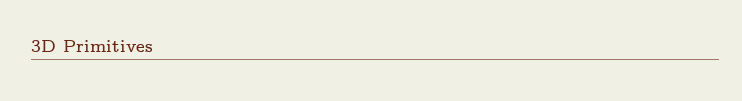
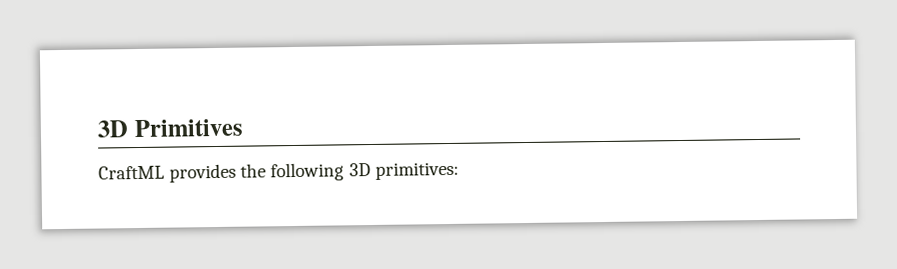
(153, 46) none -> [98,161,459,183] // CraftML provides the following 3D primitives:

